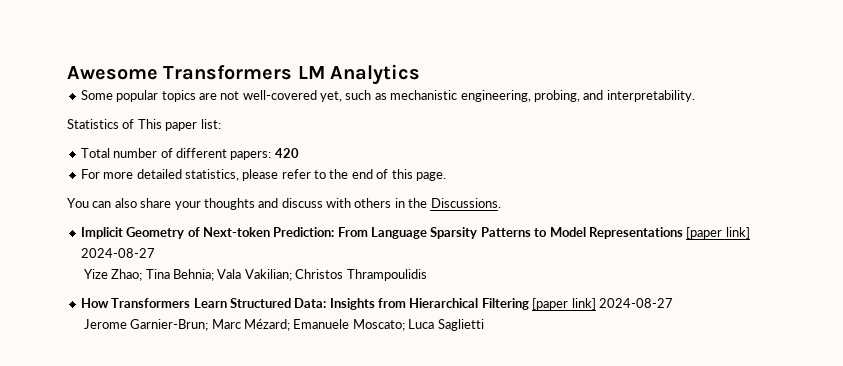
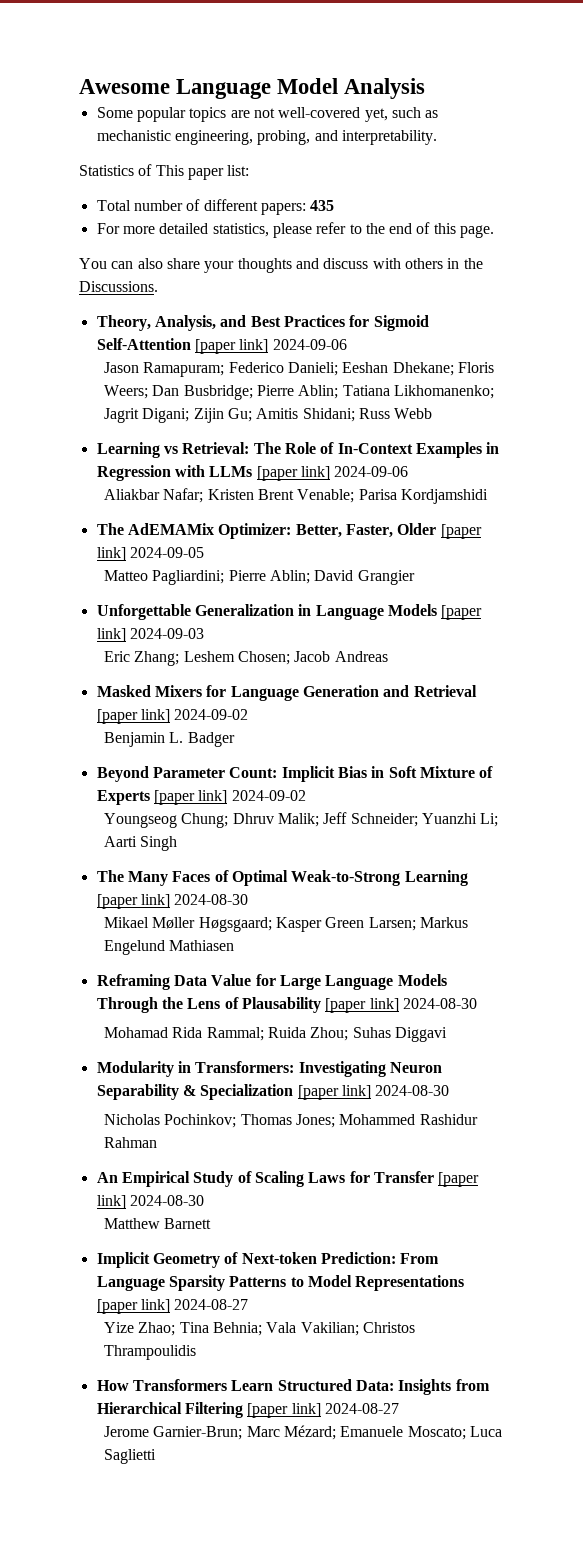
[163,64,421,85] Transformers LM Analytics -> [176,78,426,99] Language Model Analysis
[274,148,299,158] 420 -> [310,200,335,211] 435
(501, 203) none -> [96,315,429,331] [96,338,347,354] [104,362,494,377] [104,385,494,400] [104,408,433,423] [96,442,500,458] [96,465,409,481] [104,488,488,504] [96,523,482,539] [96,547,204,561] [104,570,415,585] [96,604,483,620] [96,628,204,642] [104,651,388,666] [96,685,477,701] [96,709,249,724] [104,732,235,747] [96,766,494,782] [96,790,306,805] [104,812,499,828] [104,836,178,851] [96,870,468,886] [96,894,249,909] [104,917,468,932] [104,940,235,955] [96,974,447,990] [96,997,477,1013] [104,1027,447,1042] [96,1061,442,1077] [96,1084,450,1100] [104,1114,478,1128] [104,1137,158,1148] [96,1171,480,1187] [96,1195,204,1209] [104,1218,212,1229] // Theory, Analysis, and Best Practices for Sigmoid Self-Attention [paper link] 2024-09-06 // Jason Ramapuram; Federico Danieli; Eeshan Dhekane; Floris Weers; Dan Busbridge; Pierre Ablin; Tatiana Likhomanenko; Jagrit Digani; Zijin Gu; Amitis Shidani; Russ Webb // Learning vs Retrieval: The Role of In-Context Examples in Regression with LLMs [paper link] 2024-09-06 // Aliakbar Nafar; Kristen Brent Venable; Parisa Kordjamshidi // The AdEMAMix Optimizer: Better, Faster, Older [paper link] 2024-09-05 // Matteo Pagliardini; Pierre Ablin; David Grangier // Unforgettable Generalization in Language Models [paper link] 2024-09-03 // Eric Zhang; Leshem Chosen; Jacob Andreas // Masked Mixers for Language Generation and Retrieval [paper link] 2024-09-02 // Benjamin L. Badger // Beyond Parameter Count: Implicit Bias in Soft Mixture of Experts [paper link] 2024-09-02 // Youngseog Chung; Dhruv Malik; Jeff Schneider; Yuanzhi Li; Aarti Singh // The Many Faces of Optimal Weak-to-Strong Learning [paper link] 2024-08-30 // Mikael Møller Høgsgaard; Kasper Green Larsen; Markus Engelund Mathiasen // Reframing Data Value for Large Language Models Through the Lens of Plausability [paper link] 2024-08-30 // Mohamad Rida Rammal; Ruida Zhou; Suhas Diggavi // Modularity in Transformers: Investigating Neuron Separability & Specialization [paper link] 2024-08-30 // Nicholas Pochinkov; Thomas Jones; Mohammed Rashidur Rahman // An Empirical Study of Scaling Laws for Transfer [paper link] 2024-08-30 // Matthew Barnett

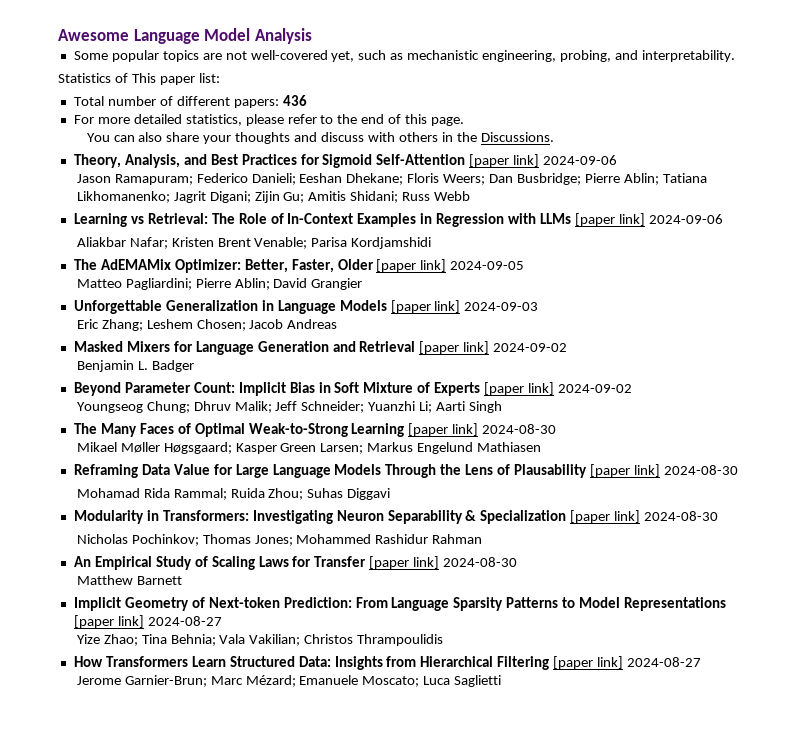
[310,200,335,211] 435 -> [282,95,307,106] 436

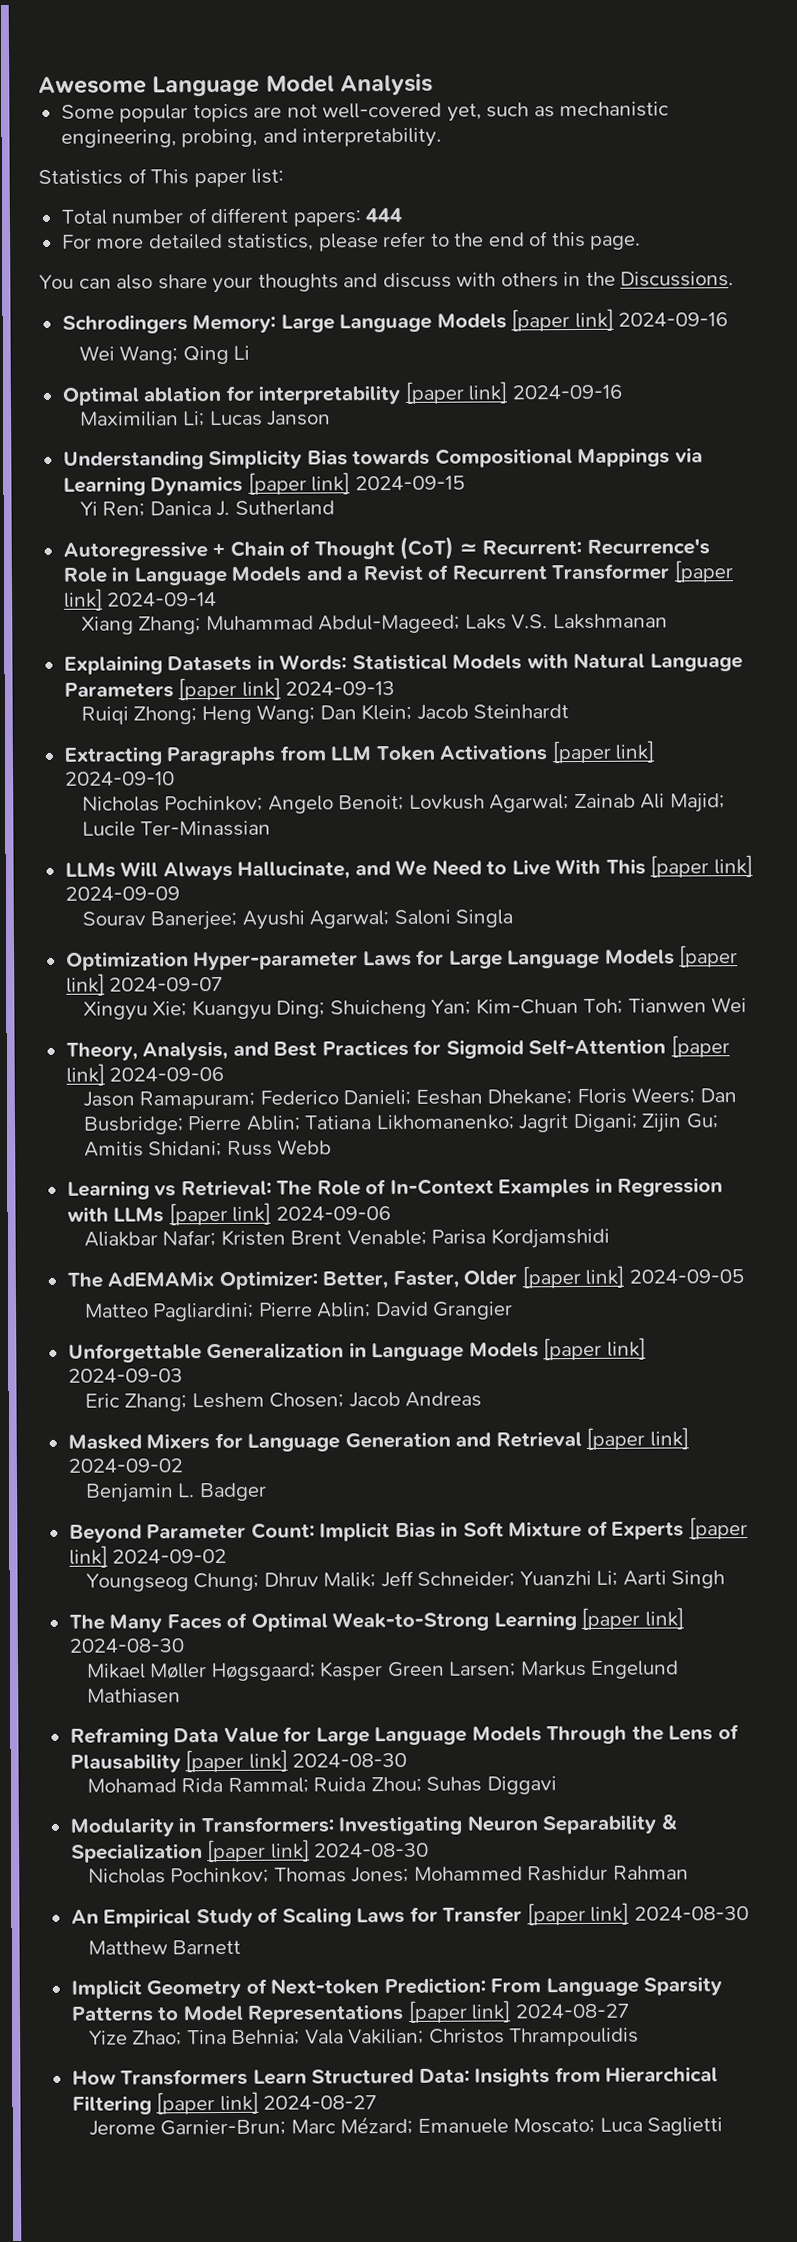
[282,95,307,106] 436 -> [365,207,403,223] 444
(554, 137) none -> [61,308,729,334] [78,345,251,365] [61,381,622,406] [79,410,332,427] [62,447,703,470] [62,472,465,496] [79,500,335,517] [62,536,710,561] [62,560,733,586] [63,588,218,611] [80,613,668,635] [63,652,743,675] [63,677,396,701] [80,703,570,725] [63,740,656,766] [64,771,175,786] [81,793,725,814] [81,820,272,837] [64,855,753,881] [64,886,180,901] [81,909,514,931] [65,945,739,971] [65,973,224,996] [82,997,748,1021] // Schrodingers Memory: Large Language Models [paper link] 2024-09-16 // Wei Wang; Qing Li // Optimal ablation for interpretability [paper link] 2024-09-16 // Maximilian Li; Lucas Janson // Understanding Simplicity Bias towards Compositional Mappings via Learning Dynamics [paper link] 2024-09-15 // Yi Ren; Danica J. Sutherland // Autoregressive + Chain of Thought (CoT) ≃ Recurrent: Recurrence's Role in Language Models and a Revist of Recurrent Transformer [paper link] 2024-09-14 // Xiang Zhang; Muhammad Abdul-Mageed; Laks V.S. Lakshmanan // Explaining Datasets in Words: Statistical Models with Natural Language Parameters [paper link] 2024-09-13 // Ruiqi Zhong; Heng Wang; Dan Klein; Jacob Steinhardt // Extracting Paragraphs from LLM Token Activations [paper link] 2024-09-10 // Nicholas Pochinkov; Angelo Benoit; Lovkush Agarwal; Zainab Ali Majid; Lucile Ter-Minassian // LLMs Will Always Hallucinate, and We Need to Live With This [paper link] 2024-09-09 // Sourav Banerjee; Ayushi Agarwal; Saloni Singla // Optimization Hyper-parameter Laws for Large Language Models [paper link] 2024-09-07 // Xingyu Xie; Kuangyu Ding; Shuicheng Yan; Kim-Chuan Toh; Tianwen Wei

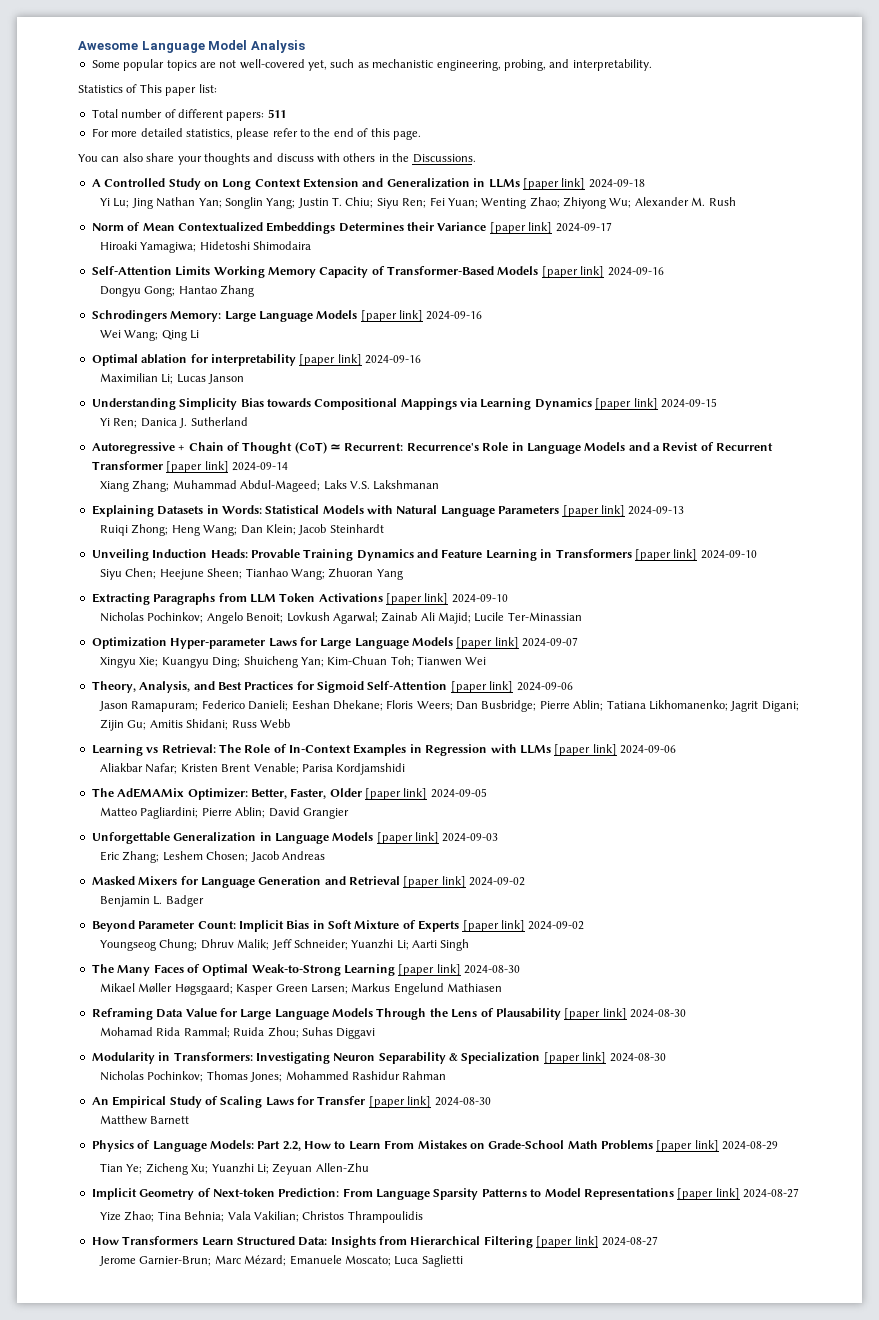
[365,207,403,223] 444 -> [267,109,286,118] 511
(735, 279) none -> [91,178,645,190] [100,197,736,209] [91,222,612,234] [100,241,312,253] [91,266,664,278] [100,285,255,297] // A Controlled Study on Long Context Extension and Generalization in LLMs [paper link] 2024-09-18 // Yi Lu; Jing Nathan Yan; Songlin Yang; Justin T. Chiu; Siyu Ren; Fei Yuan; Wenting Zhao; Zhiyong Wu; Alexander M. Rush // Norm of Mean Contextualized Embeddings Determines their Variance [paper link] 2024-09-17 // Hiroaki Yamagiwa; Hidetoshi Shimodaira // Self-Attention Limits Working Memory Capacity of Transformer-Based Models [paper link] 2024-09-16 // Dongyu Gong; Hantao Zhang
(570, 711) none -> [91,549,757,561] [100,568,403,580] // Unveiling Induction Heads: Provable Training Dynamics and Feature Learning in Transformers [paper link] 2024-09-10 // Siyu Chen; Heejune Sheen; Tianhao Wang; Zhuoran Yang
[64,855,753,881] [64,886,180,901] [81,909,514,931] // LLMs Will Always Hallucinate, and We Need to Live With This [paper link] 2024-09-09 // Sourav Banerjee; Ayushi Agarwal; Saloni Singla -> (582, 616) none
(242, 1947) none -> [91,1140,779,1152] [100,1163,369,1175] // Physics of Language Models: Part 2.2, How to Learn From Mistakes on Grade-School Math Problems [paper link] 2024-08-29 // Tian Ye; Zicheng Xu; Yuanzhi Li; Zeyuan Allen-Zhu

